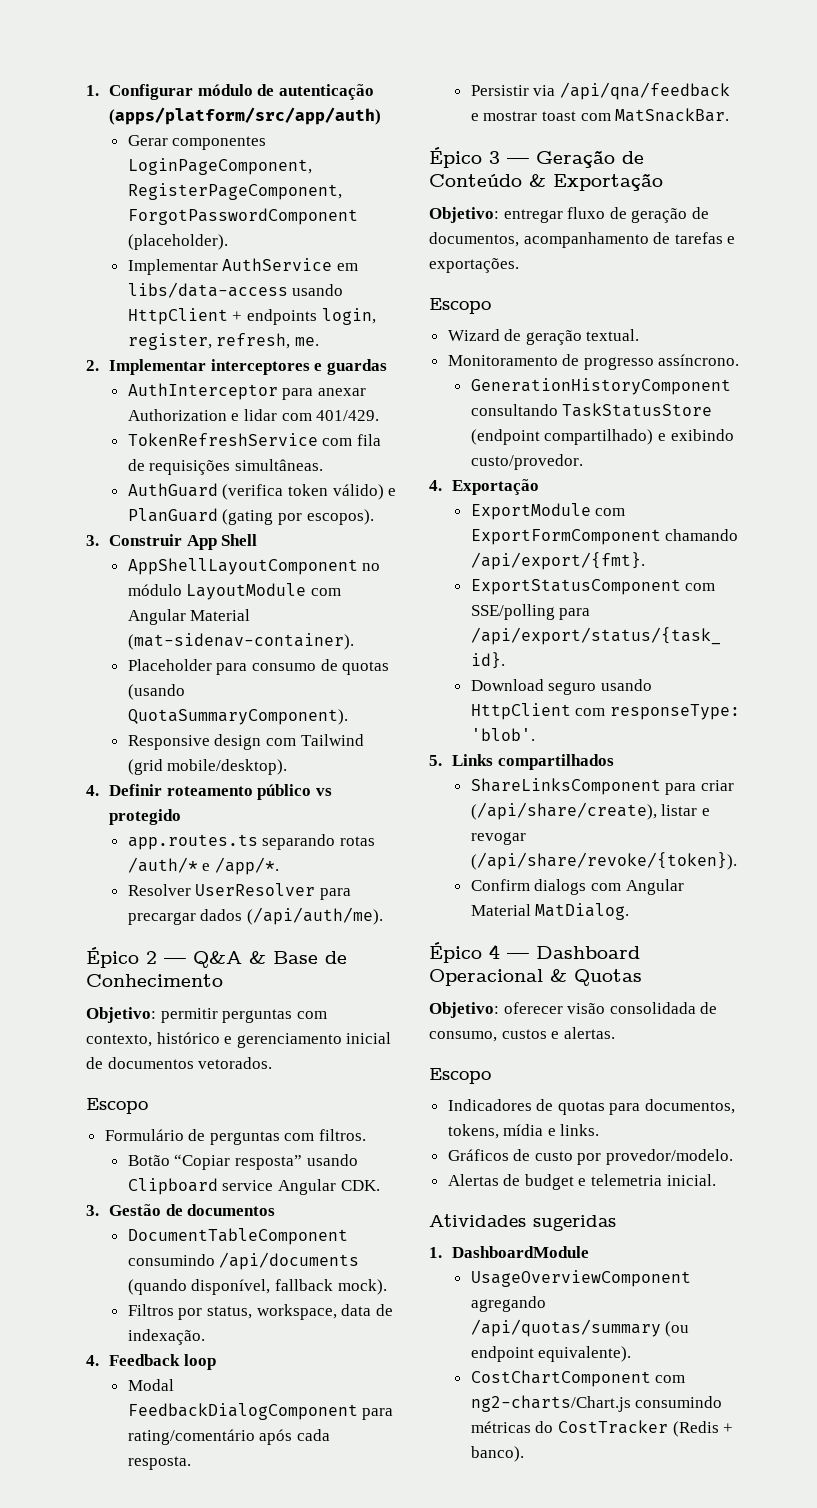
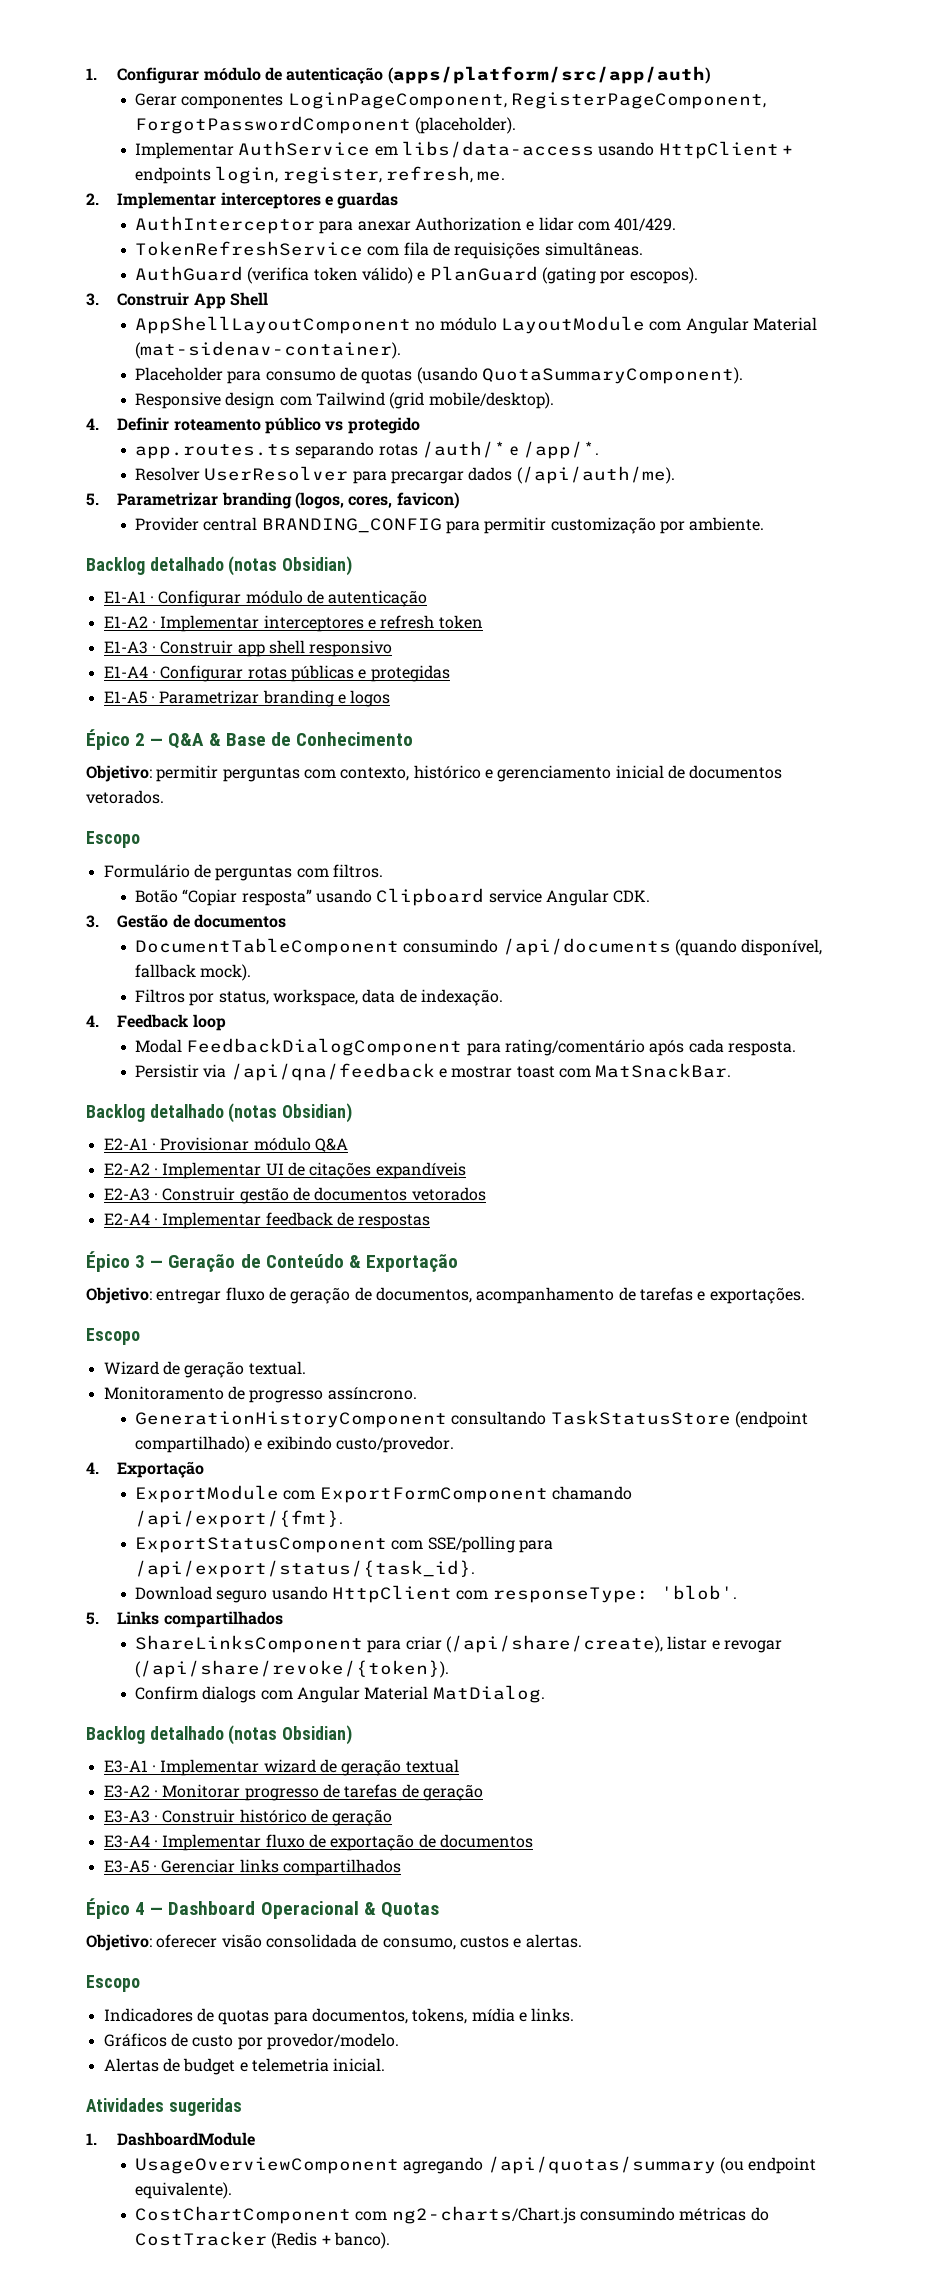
(383, 916) none -> [86,492,460,509] [134,517,765,534] [86,556,353,576] [103,590,428,607] [103,615,483,632] [103,640,393,657] [103,665,450,682] [103,690,391,707] // 5. Parametrizar branding (logos, cores, favicon) // Provider central BRANDING_CONFIG para permitir customização por ambiente. // Backlog detalhado (notas Obsidian) // E1-A1 · Configurar módulo de autenticação // E1-A2 · Implementar interceptores e refresh token // E1-A3 · Construir app shell responsivo // E1-A4 · Configurar rotas públicas e protegidas // E1-A5 · Parametrizar branding e logos
(730, 115) none -> [86,1103,353,1123] [103,1137,348,1152] [103,1162,466,1179] [103,1187,486,1204] [103,1212,431,1229] // Backlog detalhado (notas Obsidian) // E2-A1 · Provisionar módulo Q&A // E2-A2 · Implementar UI de citações expandíveis // E2-A3 · Construir gestão de documentos vetorados // E2-A4 · Implementar feedback de respostas
(630, 911) none -> [86,1725,353,1745] [103,1759,459,1776] [103,1784,483,1801] [103,1809,393,1826] [103,1834,533,1851] [103,1859,401,1876] // Backlog detalhado (notas Obsidian) // E3-A1 · Implementar wizard de geração textual // E3-A2 · Monitorar progresso de tarefas de geração // E3-A3 · Construir histórico de geração // E3-A4 · Implementar fluxo de exportação de documentos // E3-A5 · Gerenciar links compartilhados

